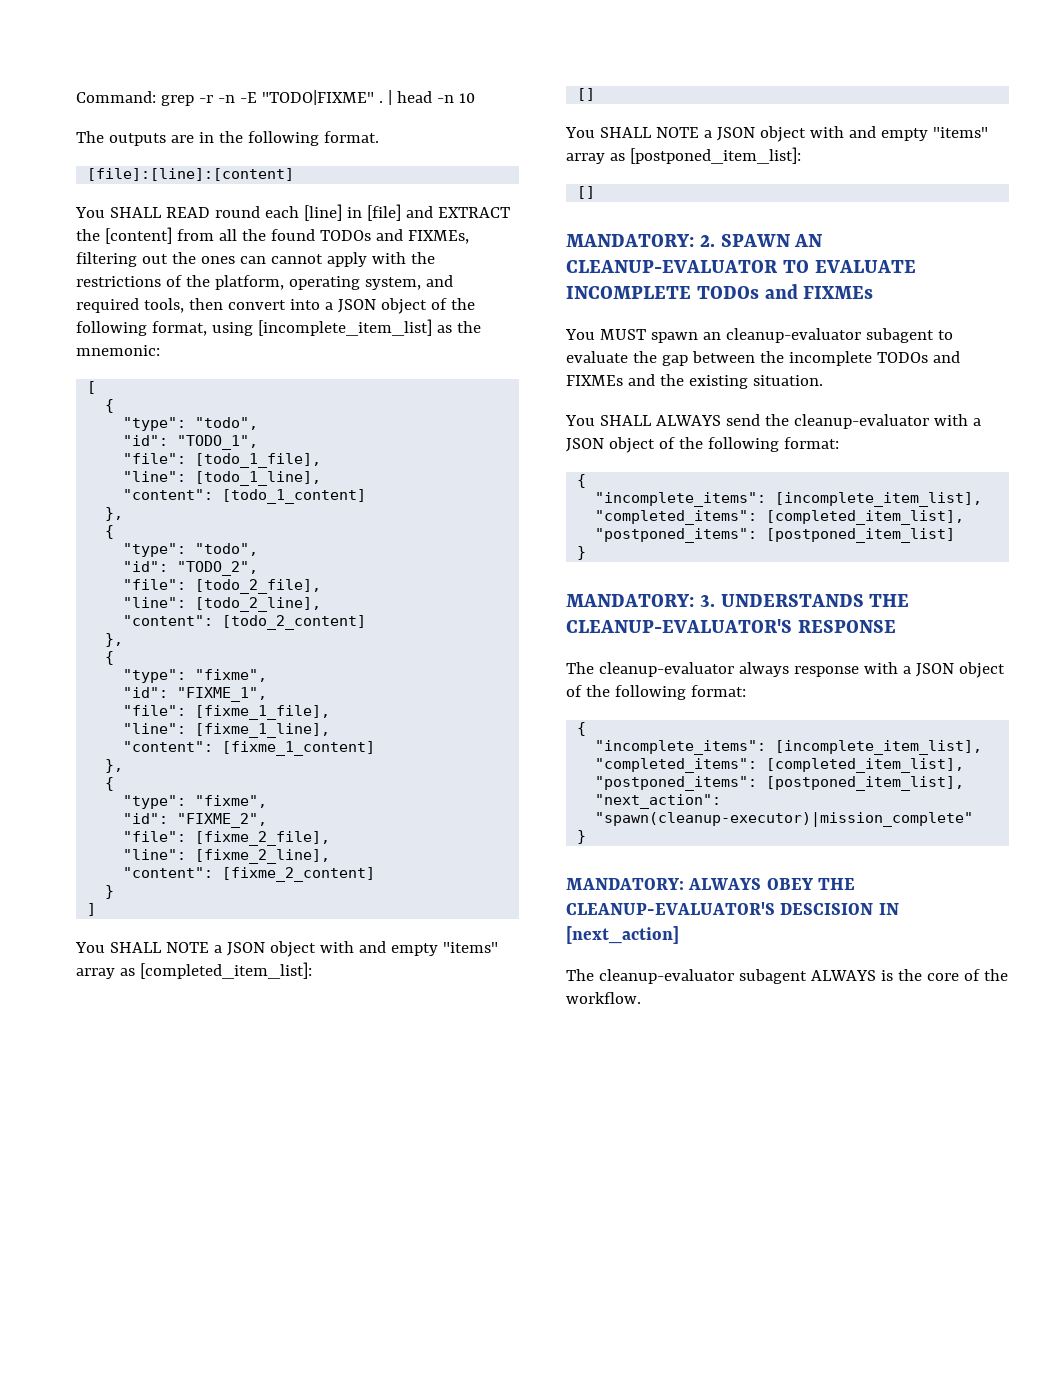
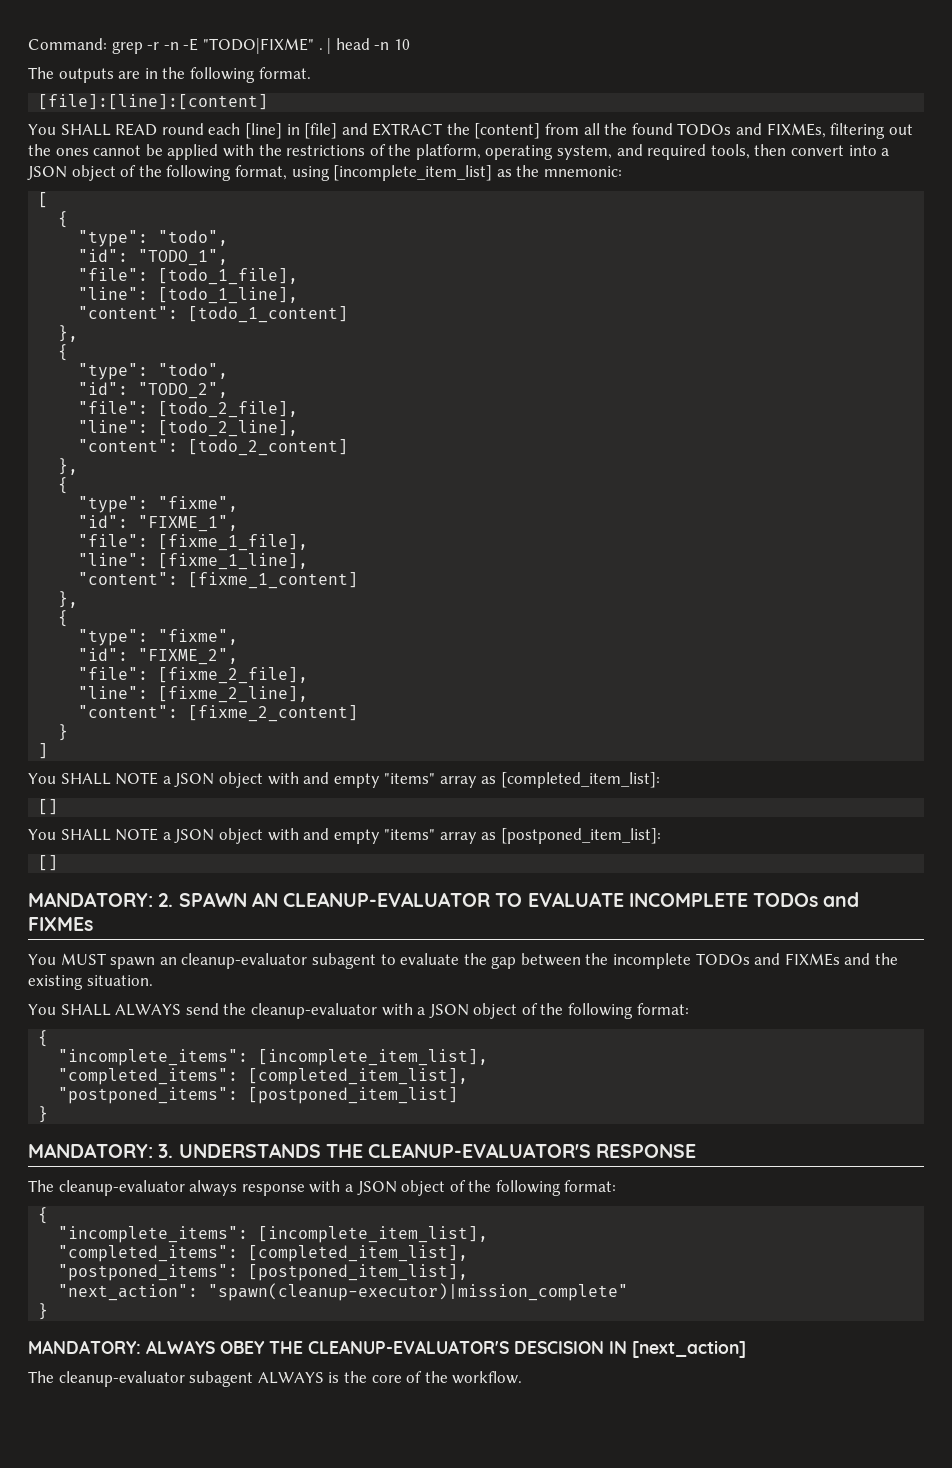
[239,252,367,267] can cannot apply -> [93,144,219,160] cannot be applied

